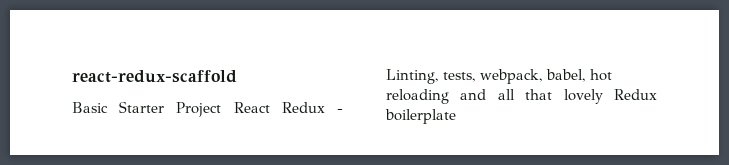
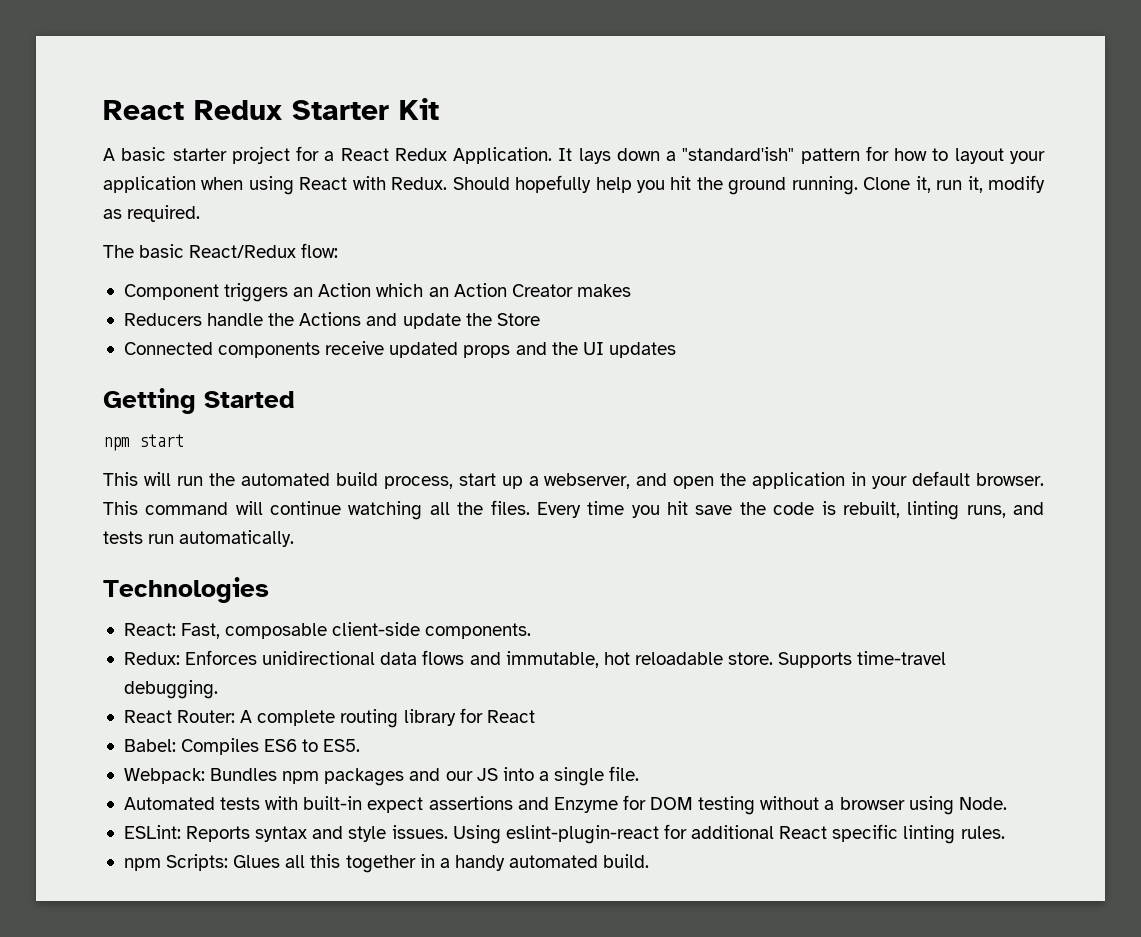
[72,70,237,83] [72,101,343,117] [386,69,612,84] [386,89,657,104] [385,109,456,124] react-redux-scaffold // Basic Starter Project React Redux - Linting, tests, webpack, babel, hot reloading and all that lovely Redux boilerplate -> [103,98,439,120] [103,146,1046,164] [103,175,1046,195] [103,205,201,222] [103,243,339,258] [123,283,631,302] [123,312,540,329] [123,341,676,358] [103,388,295,414] [103,434,184,451] [103,471,1045,489] [103,500,1044,520] [103,530,295,547] [103,577,269,603] [123,622,532,639] [123,650,947,668] [123,680,218,699] [123,708,535,728] [123,738,361,755] [123,766,640,786] [123,795,1007,815] [123,824,1005,844] [123,854,650,873] React Redux Starter Kit // A basic starter project for a React Redux Application. It lays down a "standard'ish" pattern for how to layout your application when using React with Redux. Should hopefully help you hit the ground running. Clone it, run it, modify as required. // The basic React/Redux flow: // Component triggers an Action which an Action Creator makes // Reducers handle the Actions and update the Store // Connected components receive updated props and the UI updates // Getting Started // npm start // This will run the automated build process, start up a webserver, and open the application in your default browser. This command will continue watching all the files. Every time you hit save the code is rebuilt, linting runs, and tests run automatically. // Technologies // React: Fast, composable client-side components. // Redux: Enforces unidirectional data flows and immutable, hot reloadable store. Supports time-travel debugging. // React Router: A complete routing library for React // Babel: Compiles ES6 to ES5. // Webpack: Bundles npm packages and our JS into a single file. // Automated tests with built-in expect assertions and Enzyme for DOM testing without a browser using Node. // ESLint: Reports syntax and style issues. Using eslint-plugin-react for additional React specific linting rules. // npm Scripts: Glues all this together in a handy automated build.

